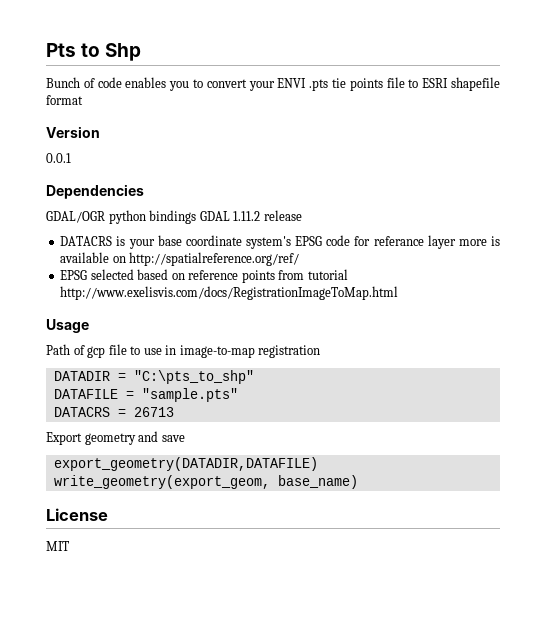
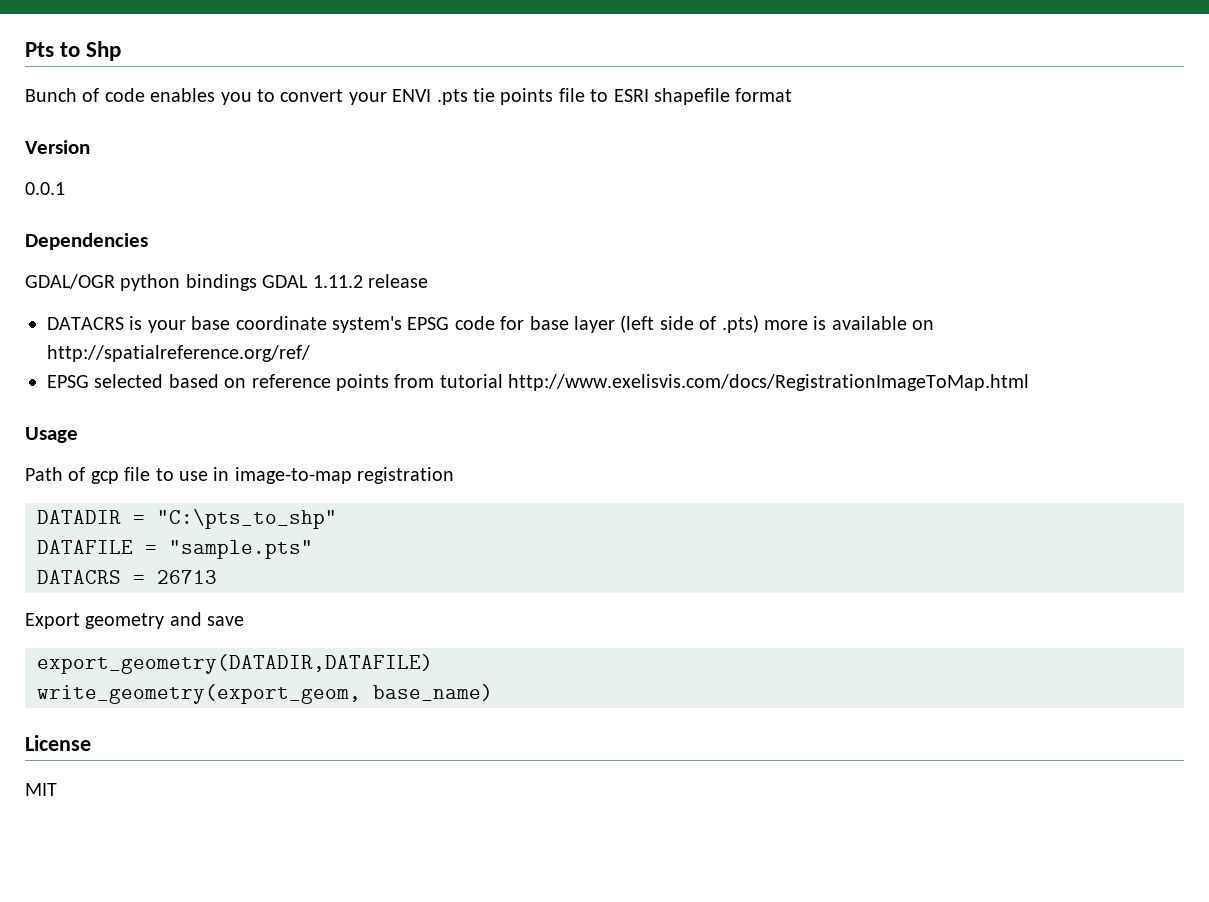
[373,235,456,249] referance layer -> [529,315,759,333] base layer (left side of .pts)

